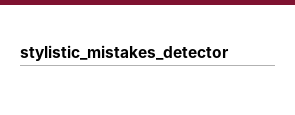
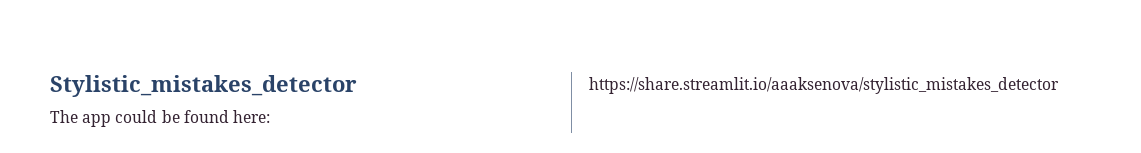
[20,45,229,61] stylistic_mistakes_detector -> [50,75,357,97] [50,110,270,127] [589,77,1059,94] Stylistic_mistakes_detector // The app could be found here: https://share.streamlit.io/aaaksenova/stylistic_mistakes_detector

